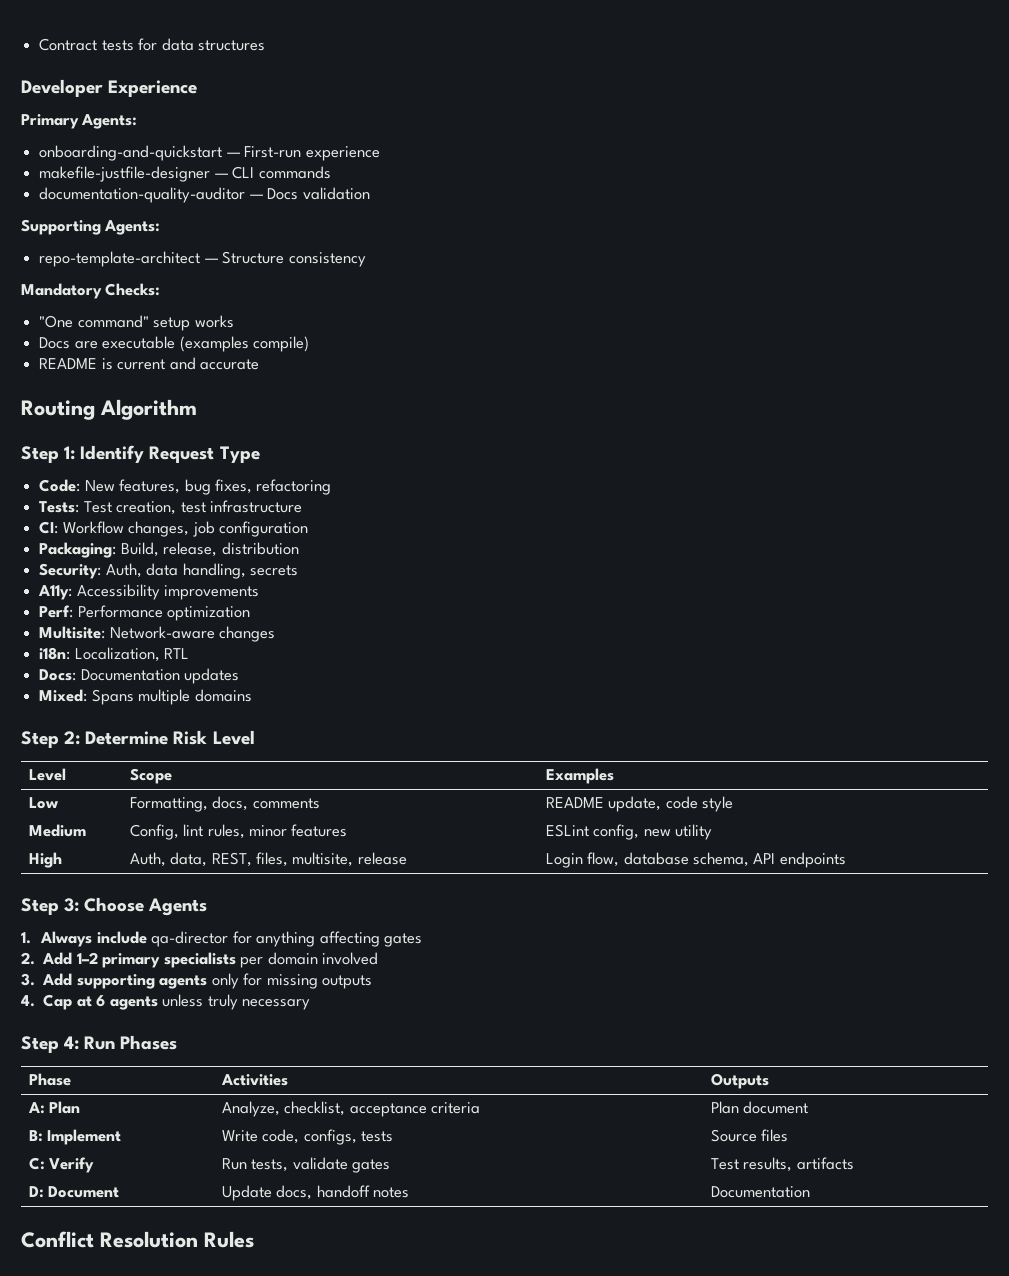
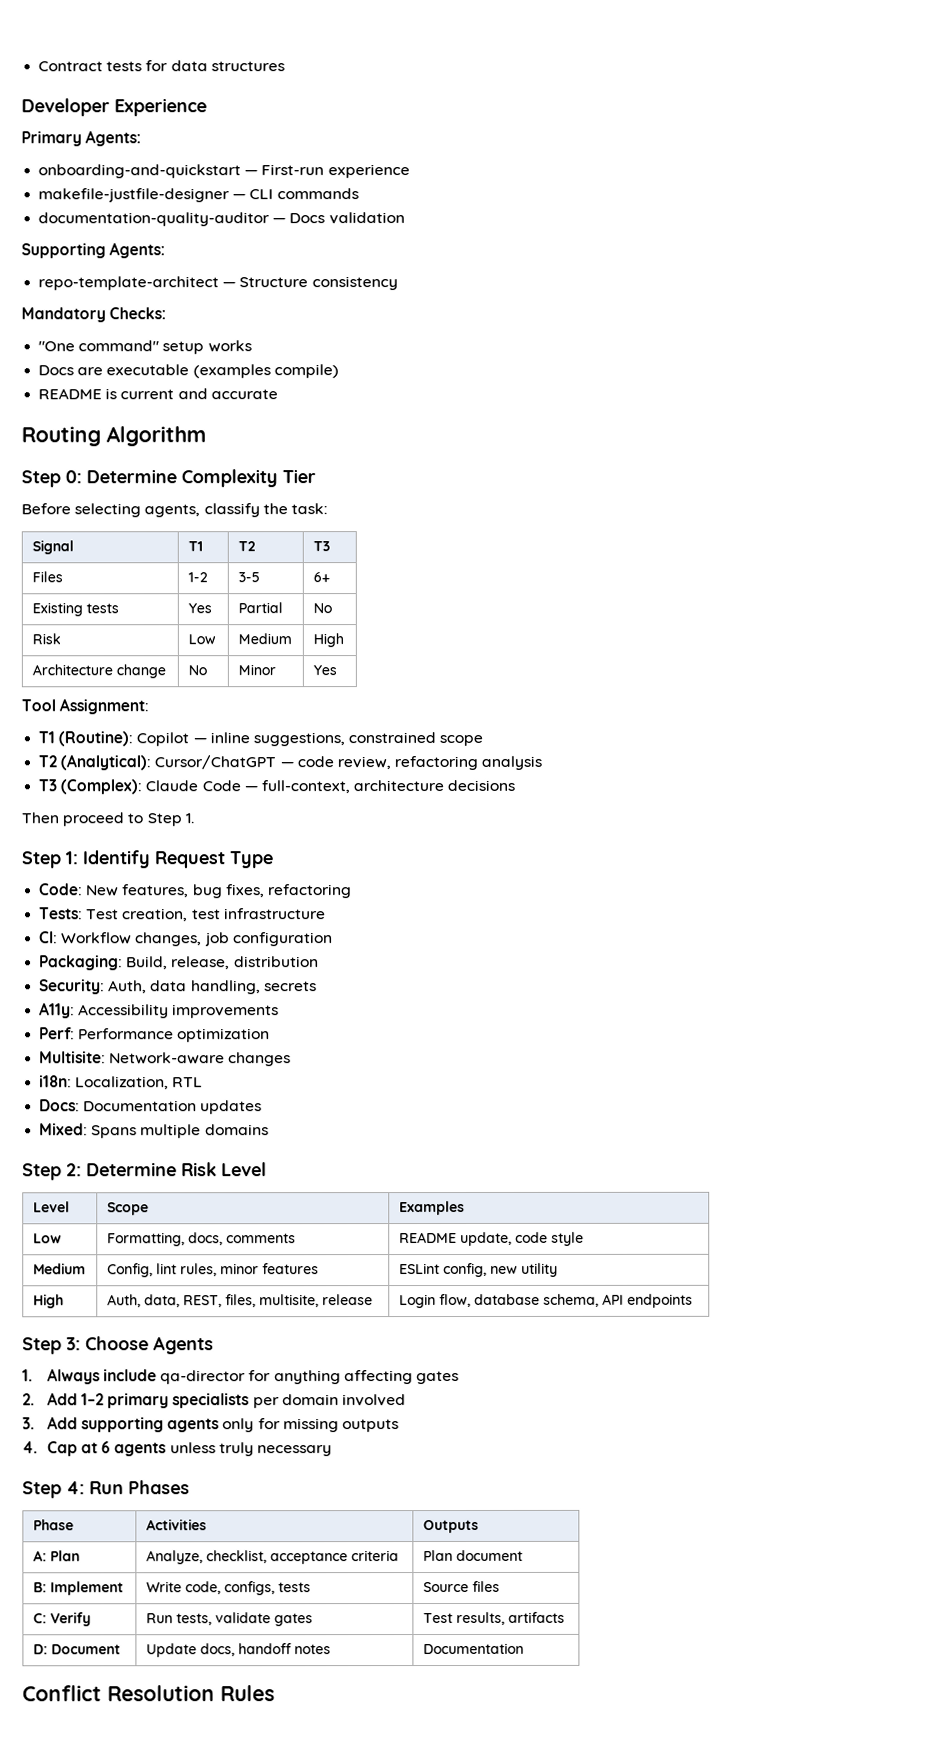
(197, 409) none -> [21,469,316,488] [21,503,328,518] [31,540,74,555] [187,541,203,552] [237,541,256,552] [312,541,330,552] [31,571,63,583] [187,572,208,583] [237,572,260,583] [312,572,330,583] [31,602,119,617] [187,603,212,614] [237,602,283,614] [312,603,332,614] [31,633,61,645] [187,634,216,645] [237,633,292,645] [312,633,344,648] [31,664,166,679] [187,665,207,676] [237,664,276,676] [312,665,337,676] [21,698,150,715] [38,731,484,747] [38,754,543,771] [38,779,516,795] [21,812,194,827] // Step 0: Determine Complexity Tier // Before selecting agents, classify the task: // Signal | T1 | T2 | T3 // Files | 1-2 | 3-5 | 6+ // Existing tests | Yes | Partial | No // Risk | Low | Medium | High // Architecture change | No | Minor | Yes // Tool Assignment: // T1 (Routine): Copilot — inline suggestions, constrained scope // T2 (Analytical): Cursor/ChatGPT — code review, refactoring analysis // T3 (Complex): Claude Code — full-context, architecture decisions // Then proceed to Step 1.

